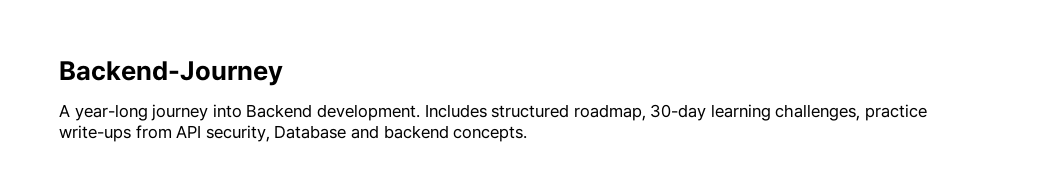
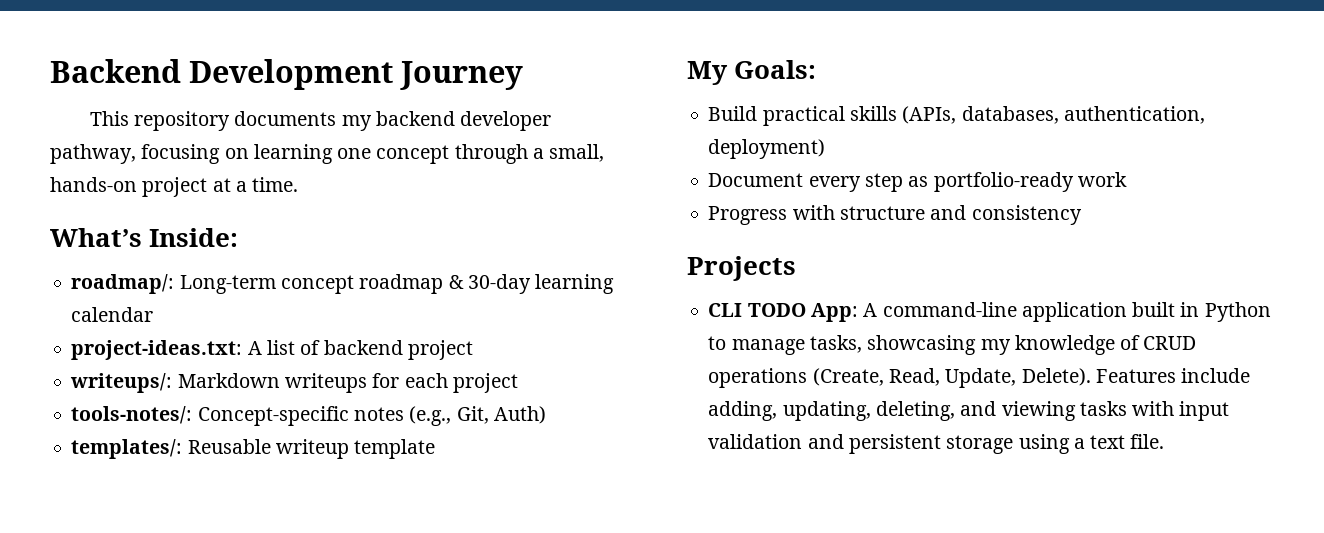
[59,61,283,86] [59,104,928,121] [59,125,528,142] Backend-Journey // A year-long journey into Backend development. Includes structured roadmap, 30-day learning challenges, practice write-ups from API security, Database and backend concepts. -> [50,59,524,90] [89,111,552,131] [50,144,605,164] [50,177,299,197] [50,228,239,247] [71,274,615,294] [71,307,154,322] [71,340,473,360] [70,373,518,393] [71,406,546,426] [71,439,436,459] [687,60,817,85] [708,106,1205,126] [708,139,826,159] [708,172,1127,192] [708,205,1082,225] [687,256,796,281] [708,302,1271,322] [708,335,1197,355] [708,368,1251,388] [708,401,1230,421] [708,434,1165,454] Backend Development Journey // This repository documents my backend developer pathway, focusing on learning one concept through a small, hands-on project at a time. // What’s Inside: // roadmap/: Long-term concept roadmap & 30-day learning calendar // project-ideas.txt: A list of backend project // writeups/: Markdown writeups for each project // tools-notes/: Concept-specific notes (e.g., Git, Auth) // templates/: Reusable writeup template // My Goals: // Build practical skills (APIs, databases, authentication, deployment) // Document every step as portfolio-ready work // Progress with structure and consistency // Projects // CLI TODO App: A command-line application built in Python to manage tasks, showcasing my knowledge of CRUD operations (Create, Read, Update, Delete). Features include adding, updating, deleting, and viewing tasks with input validation and persistent storage using a text file.

